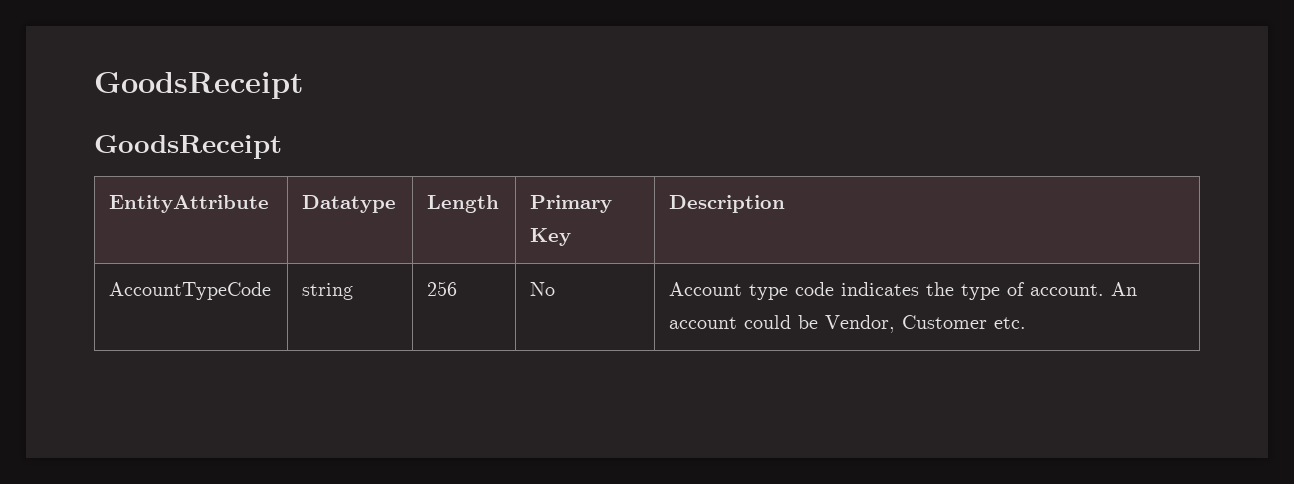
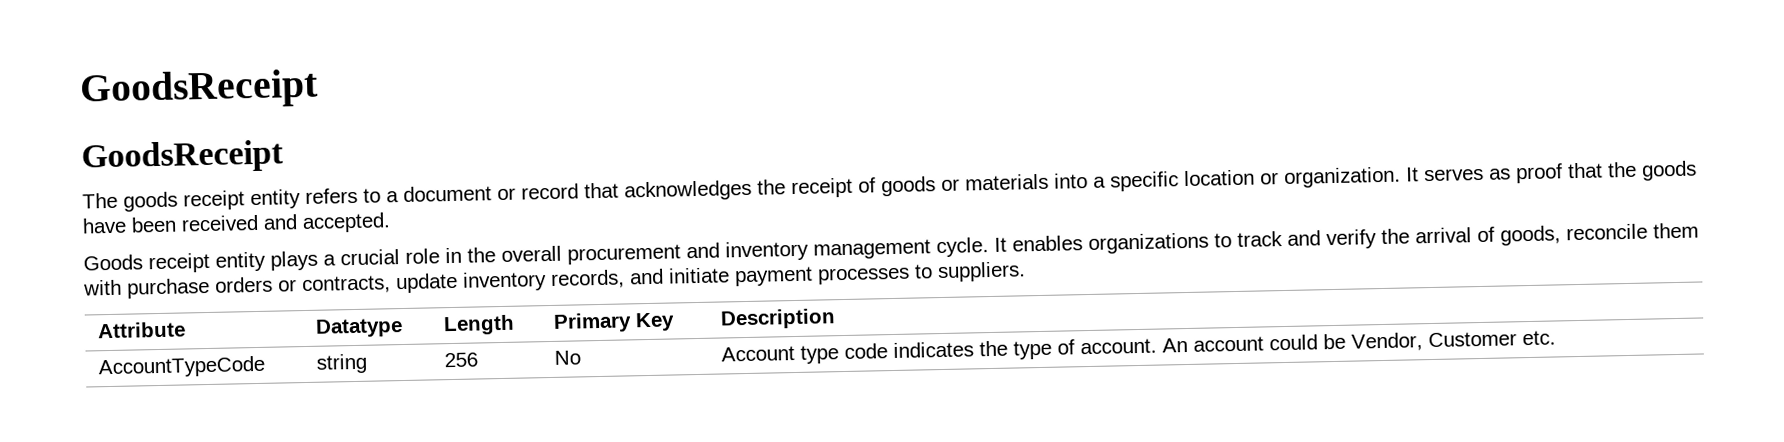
[109,195,270,213] // EntityAttribute -> [82,160,1697,212] [82,212,391,234] [83,222,1699,274] [83,261,1026,299] [97,321,187,339] // The goods receipt entity refers to a document or record that acknowledges the receipt of goods or materials into a specific location or organization. It serves as proof that the goods have been received and accepted. // Goods receipt entity plays a crucial role in the overall procurement and inventory management cycle. It enables organizations to track and verify the arrival of goods, reconcile them with purchase orders or contracts, update inventory records, and initiate payment processes to suppliers. // Attribute

